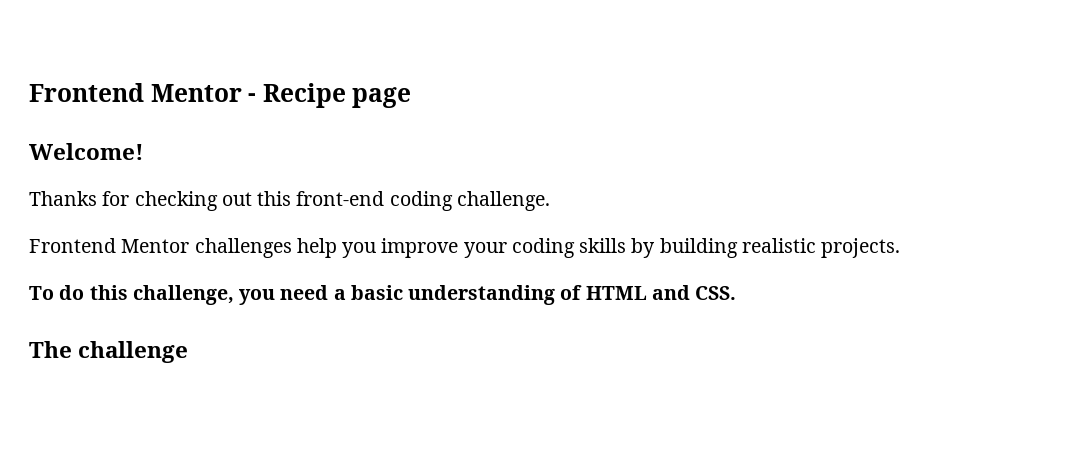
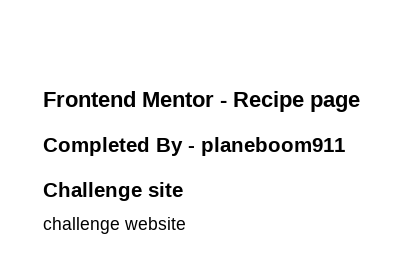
[29,143,144,160] [29,191,550,211] [29,238,901,258] [29,285,737,305] [29,341,189,363] Welcome! // Thanks for checking out this front-end coding challenge. // Frontend Mentor challenges help you improve your coding skills by building realistic projects. // To do this challenge, you need a basic understanding of HTML and CSS. // The challenge -> [43,137,345,156] [43,182,183,201] [43,217,186,234] Completed By - planeboom911 // Challenge site // challenge website

